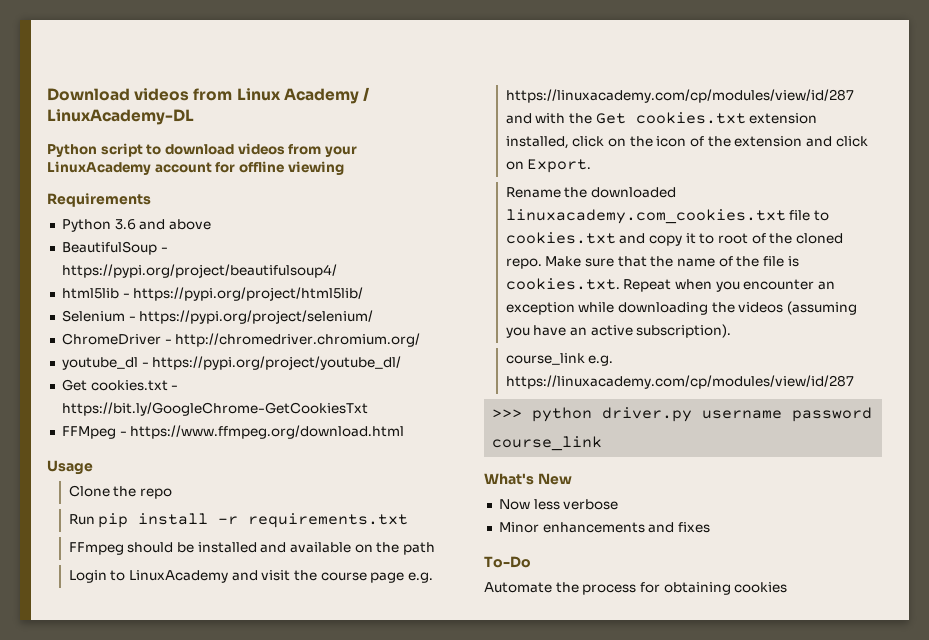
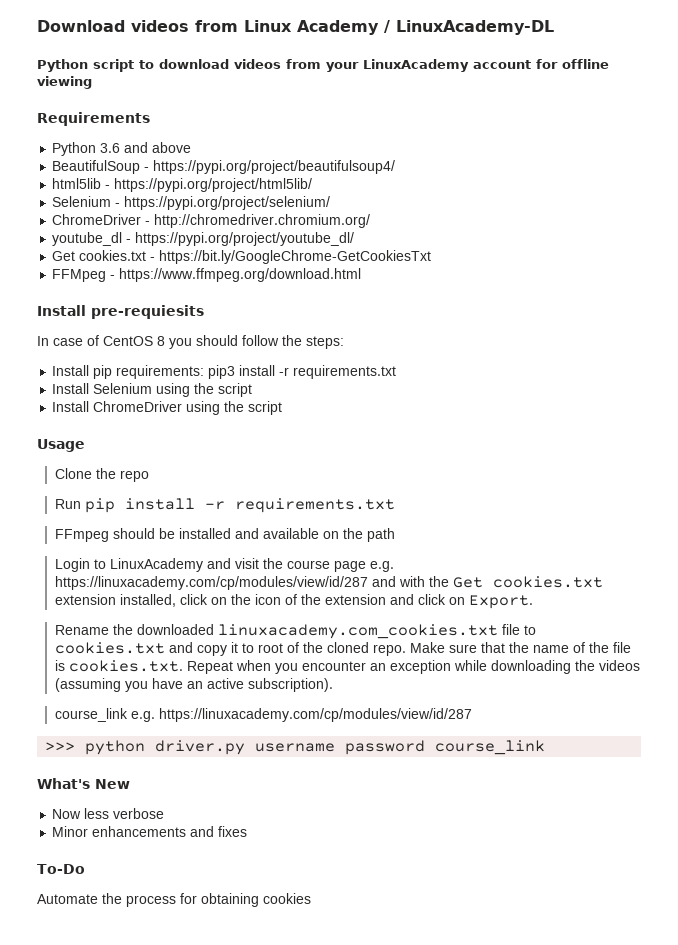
(405, 432) none -> [37,305,204,319] [37,335,344,349] [52,365,397,379] [52,383,253,397] [52,401,283,415] // Install pre-requiesits // In case of CentOS 8 you should follow the steps: // Install pip requirements: pip3 install -r requirements.txt // Install Selenium using the script // Install ChromeDriver using the script

